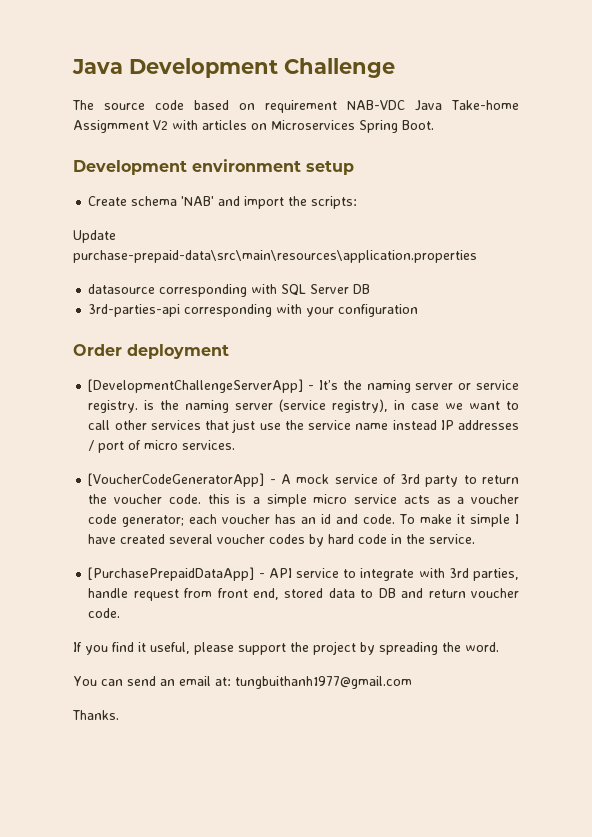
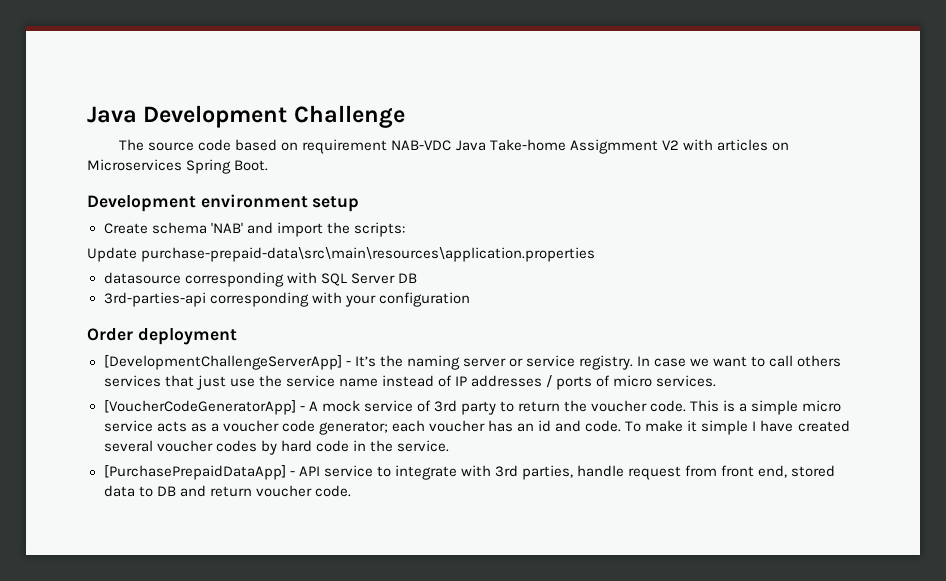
[144,399,406,413] is the naming server (service registry), in -> [636,356,650,366] In
[114,420,147,430] other -> [797,355,842,367] others
(437, 425) none -> [437,375,452,387] of
[98,441,125,453] port -> [556,376,593,390] ports
[207,494,230,504] this -> [690,400,720,412] This
[73,641,499,655] [73,676,412,689] [72,710,119,720] // If you find it useful, please support the project by spreading the word. // You can send an email at: tungbuithanh1977@gmail.com // Thanks. -> (351, 491) none

